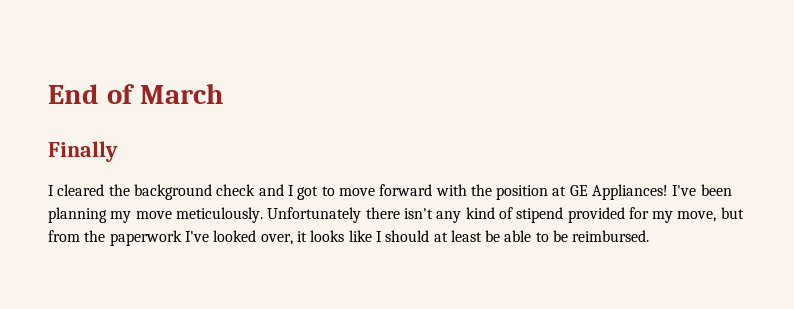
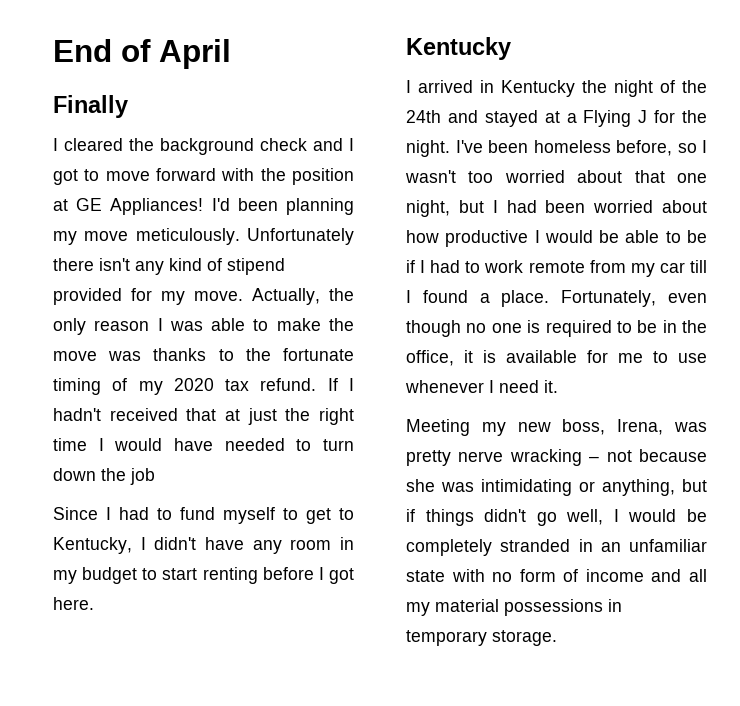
[139,83,223,104] March -> [159,39,231,69] April
[672,185,697,196] I've -> [211,198,230,211] I'd
[677,207,744,222] [48,230,650,246] move, but from the paperwork I've looked over, it looks like I should at least be able to be reimbursed. -> [194,288,354,305] [53,318,354,335] [53,348,354,361] [53,378,354,395] [53,408,354,425] [53,438,354,451] [53,468,155,485] [53,507,354,524] [53,537,354,554] [53,567,354,584] [53,597,94,610] [406,37,511,60] [406,80,707,97] [406,110,707,127] [406,140,707,157] [405,170,707,183] [406,200,707,217] [406,230,707,247] [406,260,707,277] [406,290,707,307] [406,320,707,337] [406,350,707,366] [405,380,558,393] [406,419,707,436] [406,449,707,466] [406,479,707,496] [406,509,707,526] [406,539,707,556] [406,569,707,582] [406,599,622,616] [406,630,557,646] move. Actually, the only reason I was able to make the move was thanks to the fortunate timing of my 2020 tax refund. If I hadn't received that at just the right time I would have needed to turn down the job // Since I had to fund myself to get to Kentucky, I didn't have any room in my budget to start renting before I got here. // Kentucky // I arrived in Kentucky the night of the 24th and stayed at a Flying J for the night. I've been homeless before, so I wasn't too worried about that one night, but I had been worried about how productive I would be able to be if I had to work remote from my car till I found a place. Fortunately, even though no one is required to be in the office, it is available for me to use whenever I need it. // Meeting my new boss, Irena, was pretty nerve wracking – not because she was intimidating or anything, but if things didn't go well, I would be completely stranded in an unfamiliar state with no form of income and all my material possessions in temporary storage.

